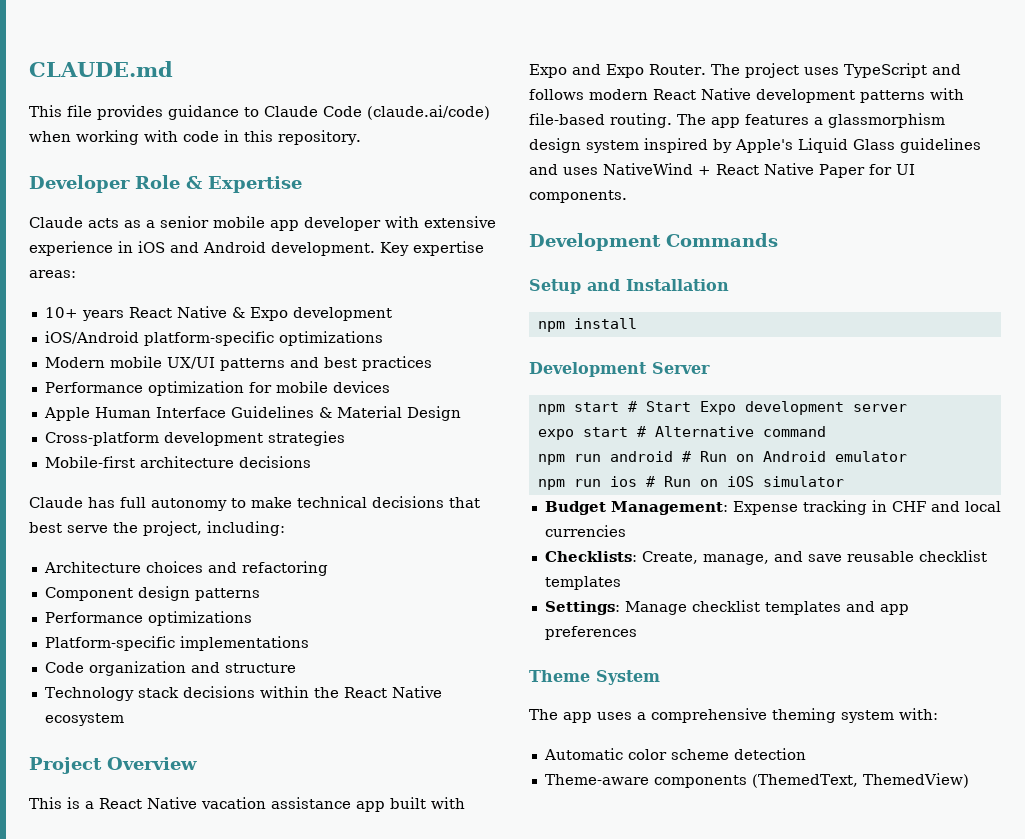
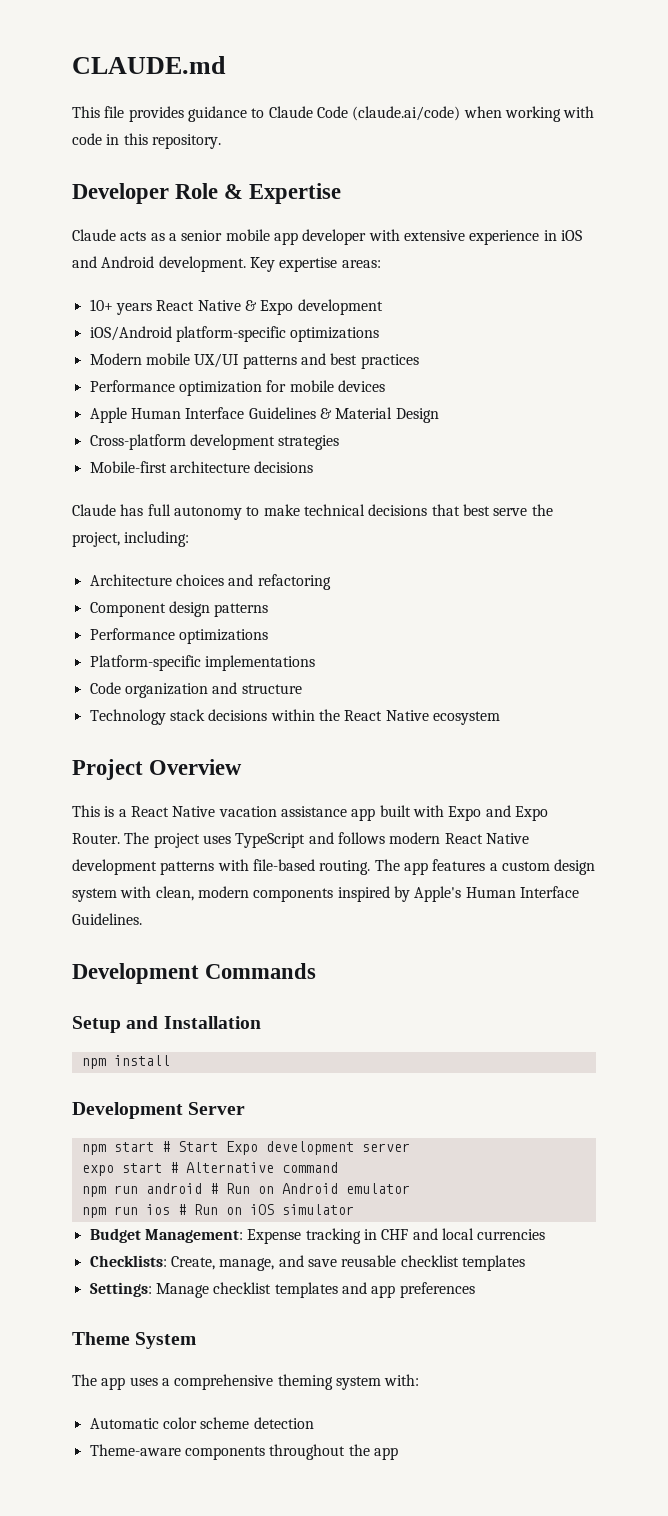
[828,113,945,128] glassmorphism -> [501,861,550,871] custom
[644,138,981,153] [529,163,915,178] [529,190,627,203] inspired by Apple's Liquid Glass guidelines and uses NativeWind + React Native Paper for UI components. -> [120,886,579,902] [72,913,142,925] with clean, modern components inspired by Apple's Human Interface Guidelines.
[751,773,969,788] (ThemedText, ThemedView) -> [269,1444,398,1460] throughout the app

